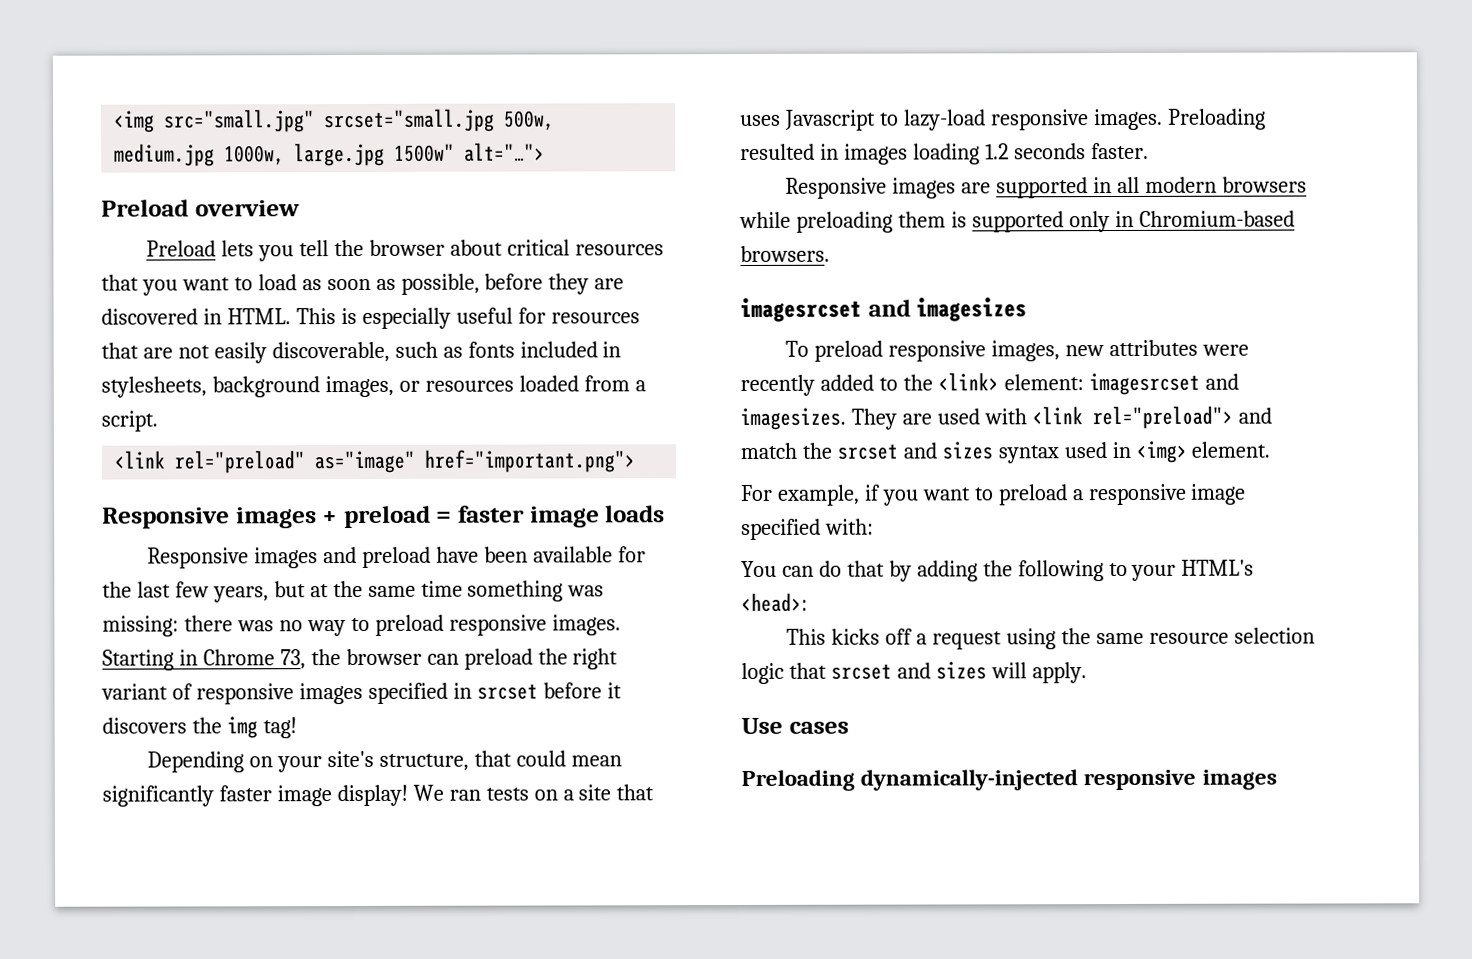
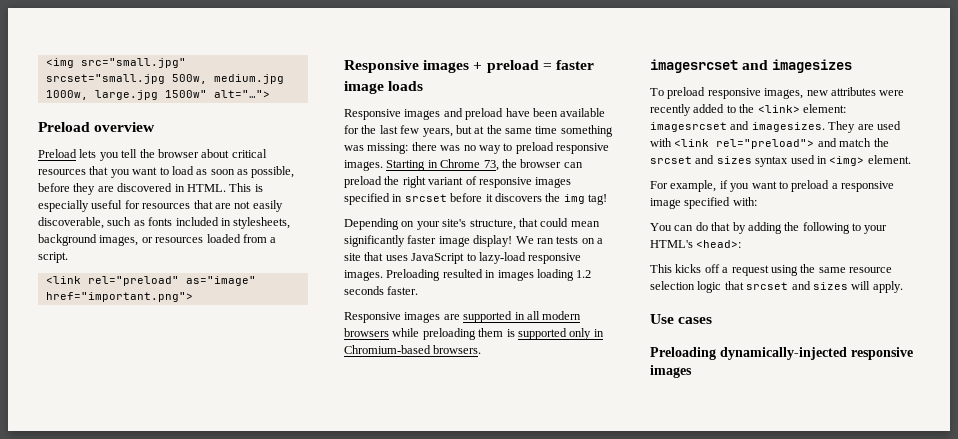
[784,109,876,131] Javascript -> [411,253,465,264] JavaScript

